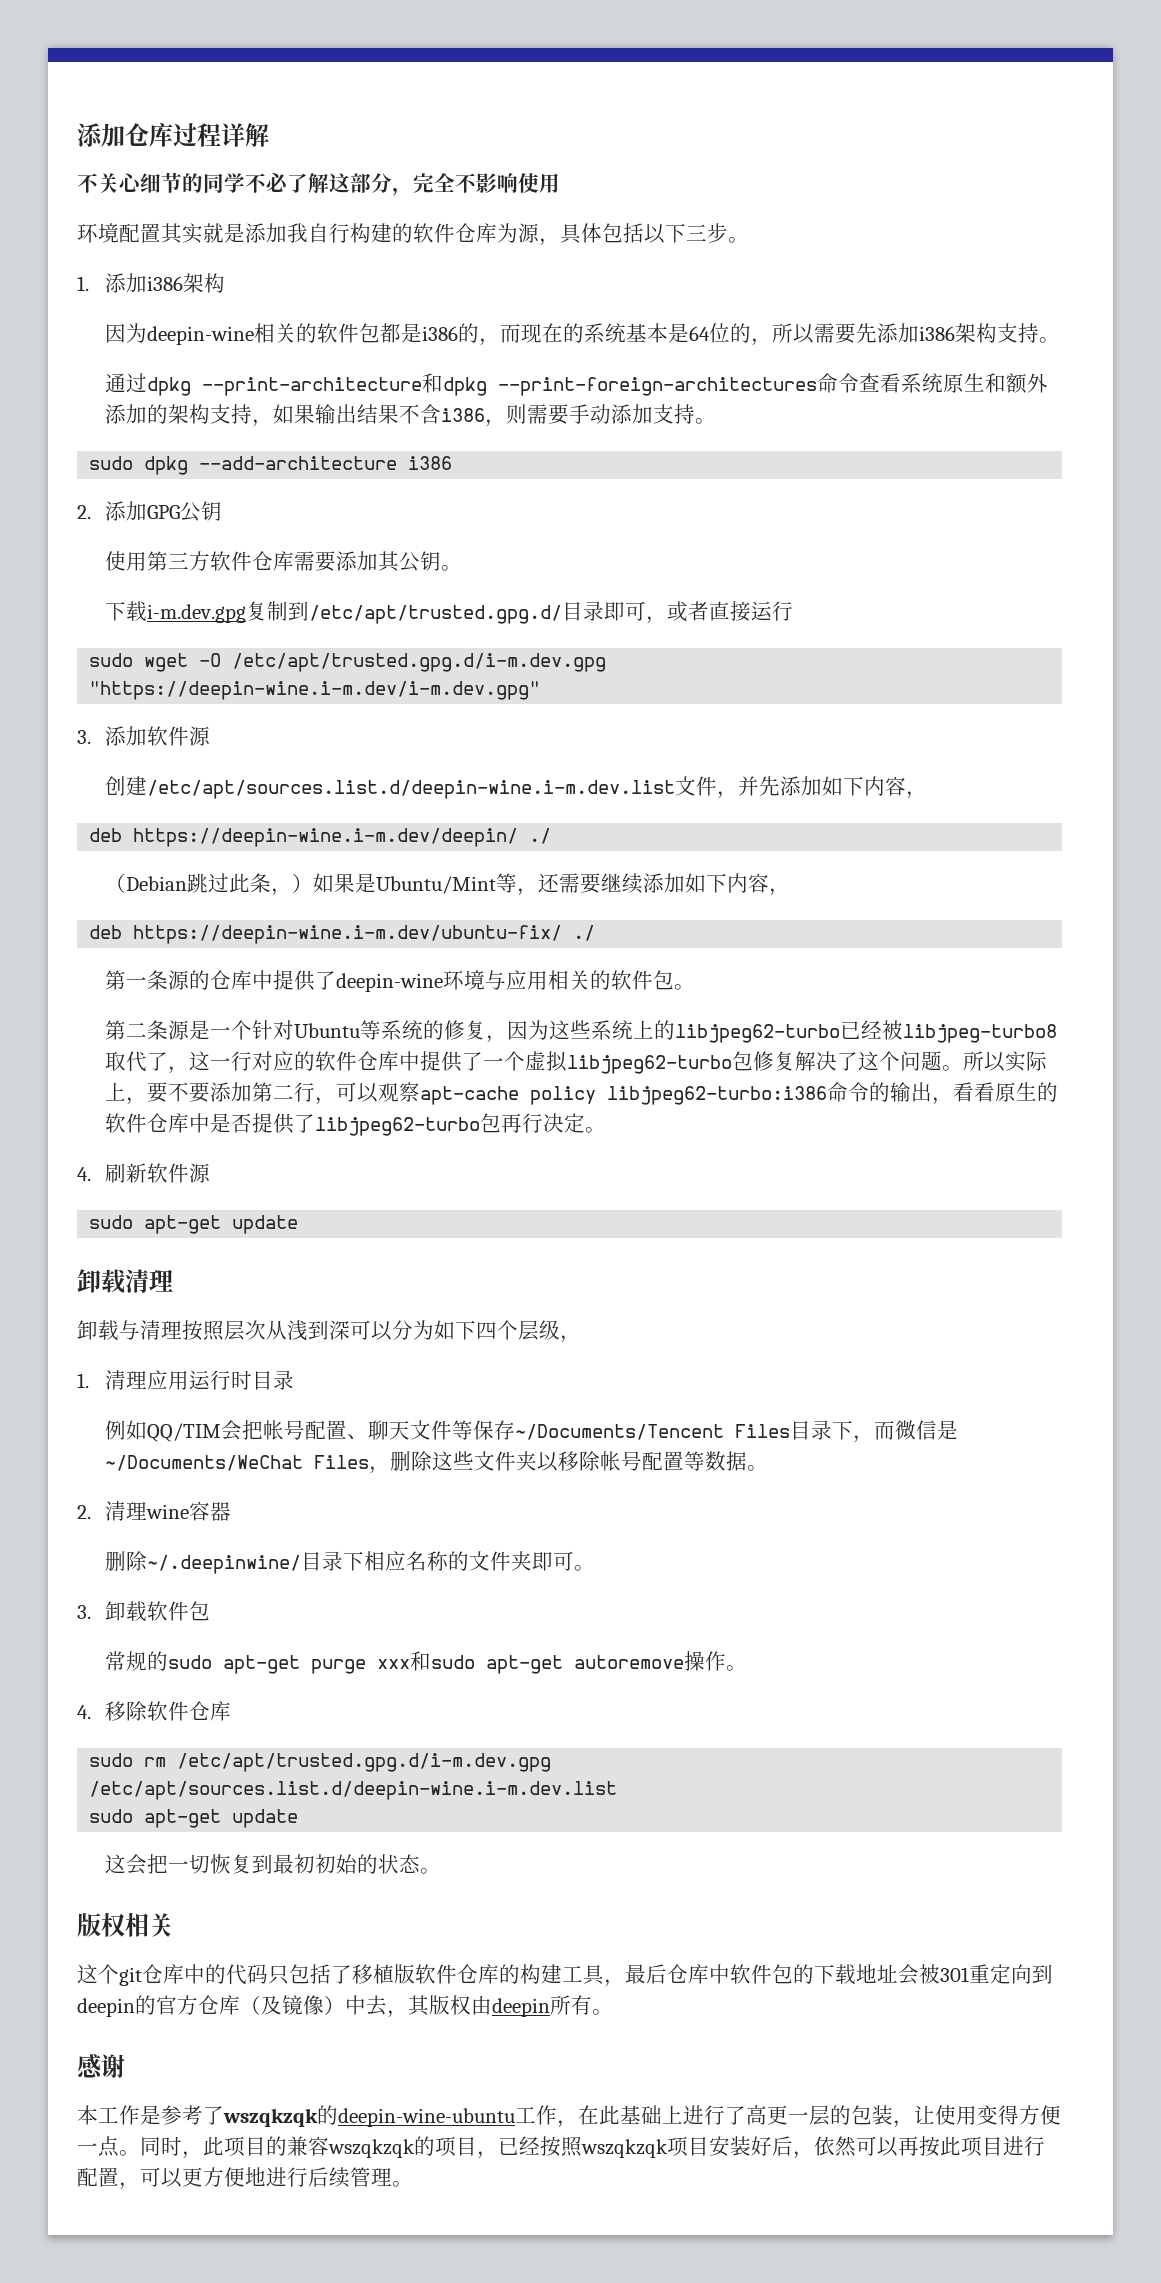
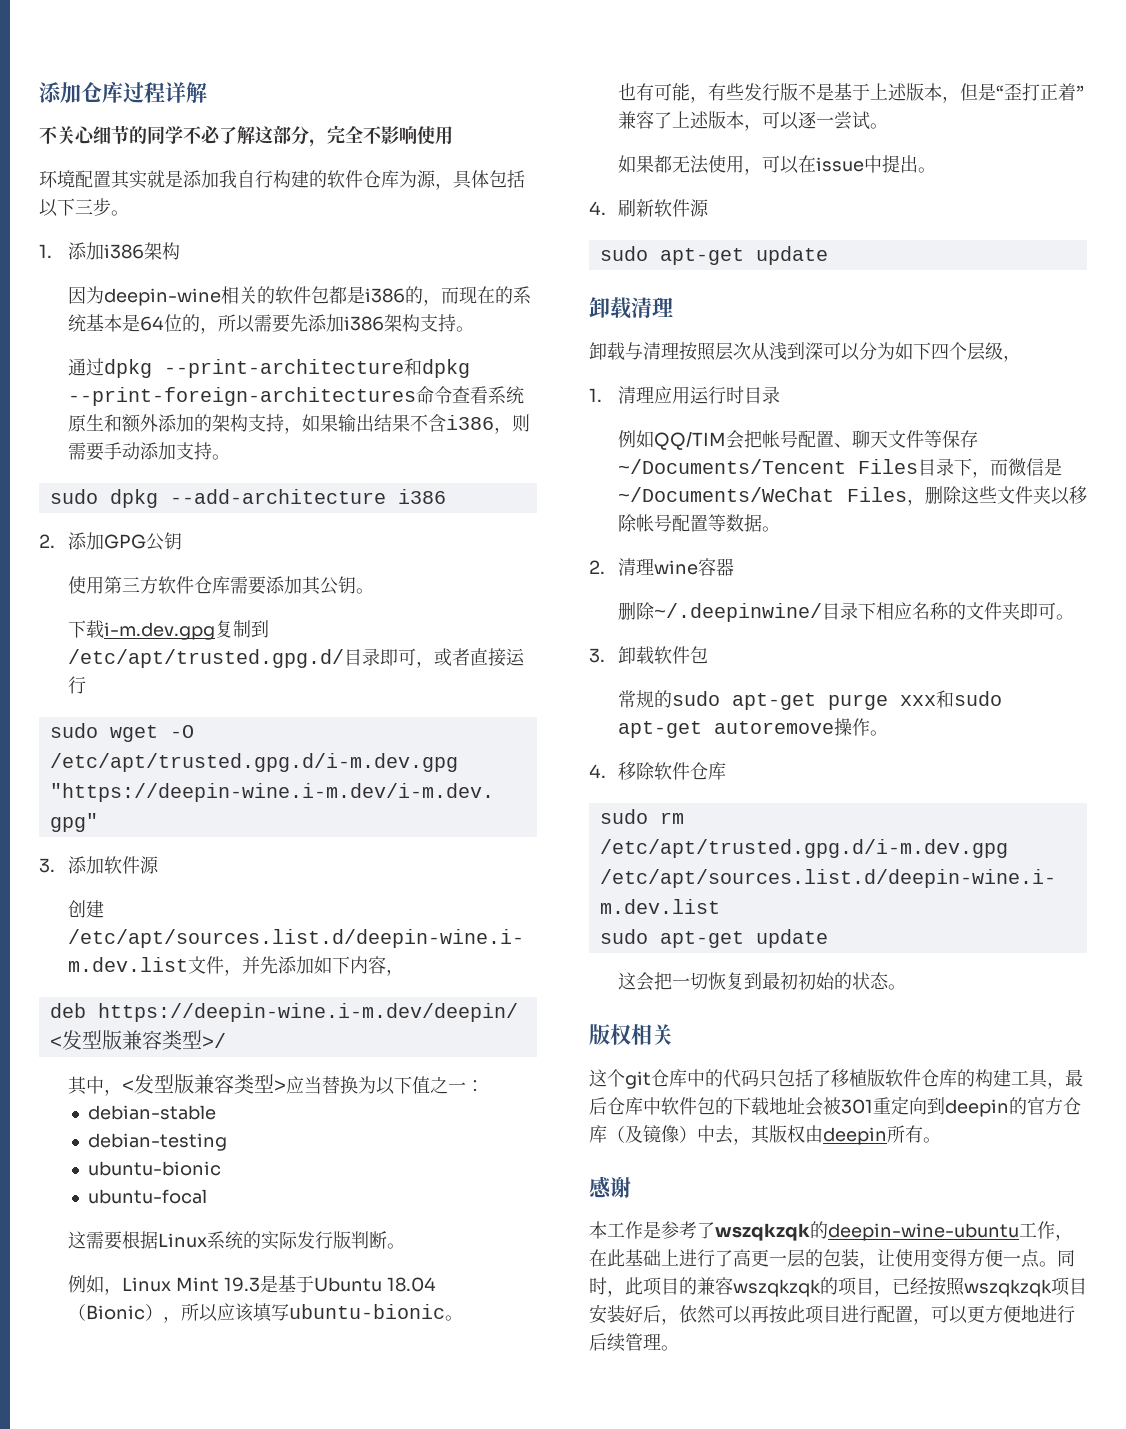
[529,828,552,844] [105,873,791,896] [89,925,596,944] [105,970,696,992] [105,1020,1058,1043] [105,1051,1048,1074] [105,1082,1059,1105] [105,1113,586,1136] ./ // （Debian跳过此条，）如果是Ubuntu/Mint等，还需要继续添加如下内容， // deb https://deepin-wine.i-m.dev/ubuntu-fix/ ./ // 第一条源的仓库中提供了deepin-wine环境与应用相关的软件包。 // 第二条源是一个针对Ubuntu等系统的修复，因为这些系统上的libjpeg62-turbo已经被libjpeg-turbo8取代了，这一行对应的软件仓库中提供了一个虚拟libjpeg62-turbo包修复解决了这个问题。所以实际上，要不要添加第二行，可以观察apt-cache policy libjpeg62-turbo:i386命令的输出，看看原生的软件仓库中是否提供了libjpeg62-turbo包再行决定 -> [49,1030,226,1050] [68,1074,485,1096] [88,1105,217,1120] [88,1133,228,1151] [88,1161,222,1176] [88,1189,208,1204] [68,1231,406,1250] [68,1275,436,1295] [68,1303,464,1323] [618,83,1085,103] [618,111,889,131] [618,155,919,175] <发型版兼容类型>/ // 其中，<发型版兼容类型>应当替换为以下值之一： // debian-stable // debian-testing // ubuntu-bionic // ubuntu-focal // 这需要根据Linux系统的实际发行版判断。 // 例如，Linux Mint 19.3是基于Ubuntu 18.04（Bionic），所以应该填写ubuntu-bionic。 // 也有可能，有些发行版不是基于上述版本，但是“歪打正着”兼容了上述版本，可以逐一尝试。 // 如果都无法使用，可以在issue中提出

